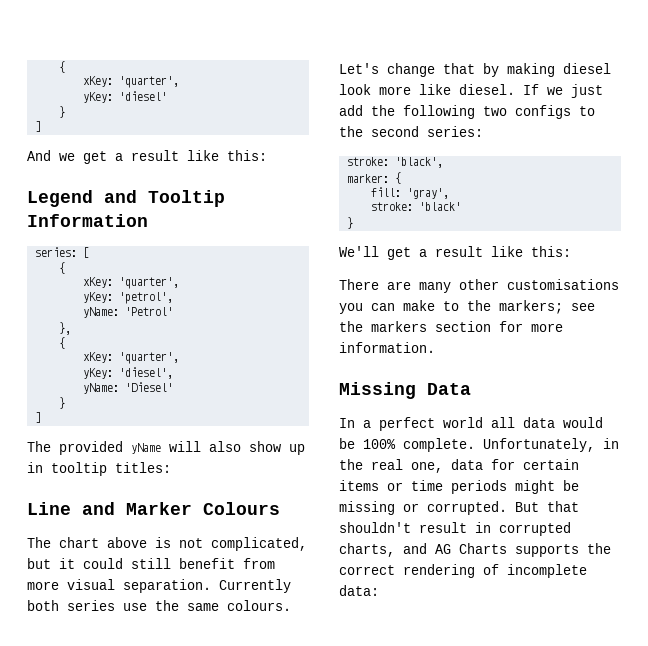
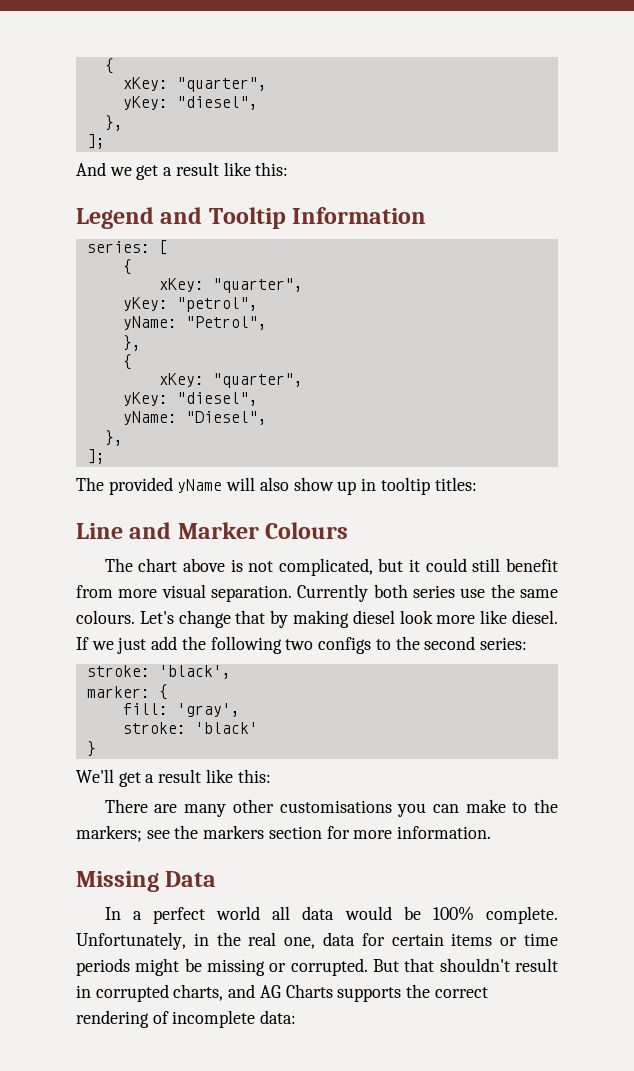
[59,61,66,73] [83,76,180,88] [83,91,168,103] [59,106,66,118] [35,121,42,132] { // xKey: 'quarter', // yKey: 'diesel' // } // ] -> [104,58,114,74] [122,77,267,92] [122,96,258,110] [104,115,123,131] [86,134,105,149] { // xKey: "quarter", // yKey: "diesel", // }, // ];
[119,277,180,289] [83,292,174,304] [83,307,174,318] 'quarter', // yKey: 'petrol', // yName: 'Petrol' -> [212,278,303,293] [122,297,258,312] [122,316,267,330] "quarter", // yKey: "petrol", // yName: "Petrol",
[119,352,180,364] [83,367,174,379] [83,382,174,394] [59,397,66,409] [35,412,42,423] 'quarter', // yKey: 'diesel', // yName: 'Diesel' // } // ] -> [212,373,303,388] [122,392,258,406] [122,411,267,425] [104,430,123,446] [86,449,105,464] "quarter", // yKey: "diesel", // yName: "Diesel", // }, // ];

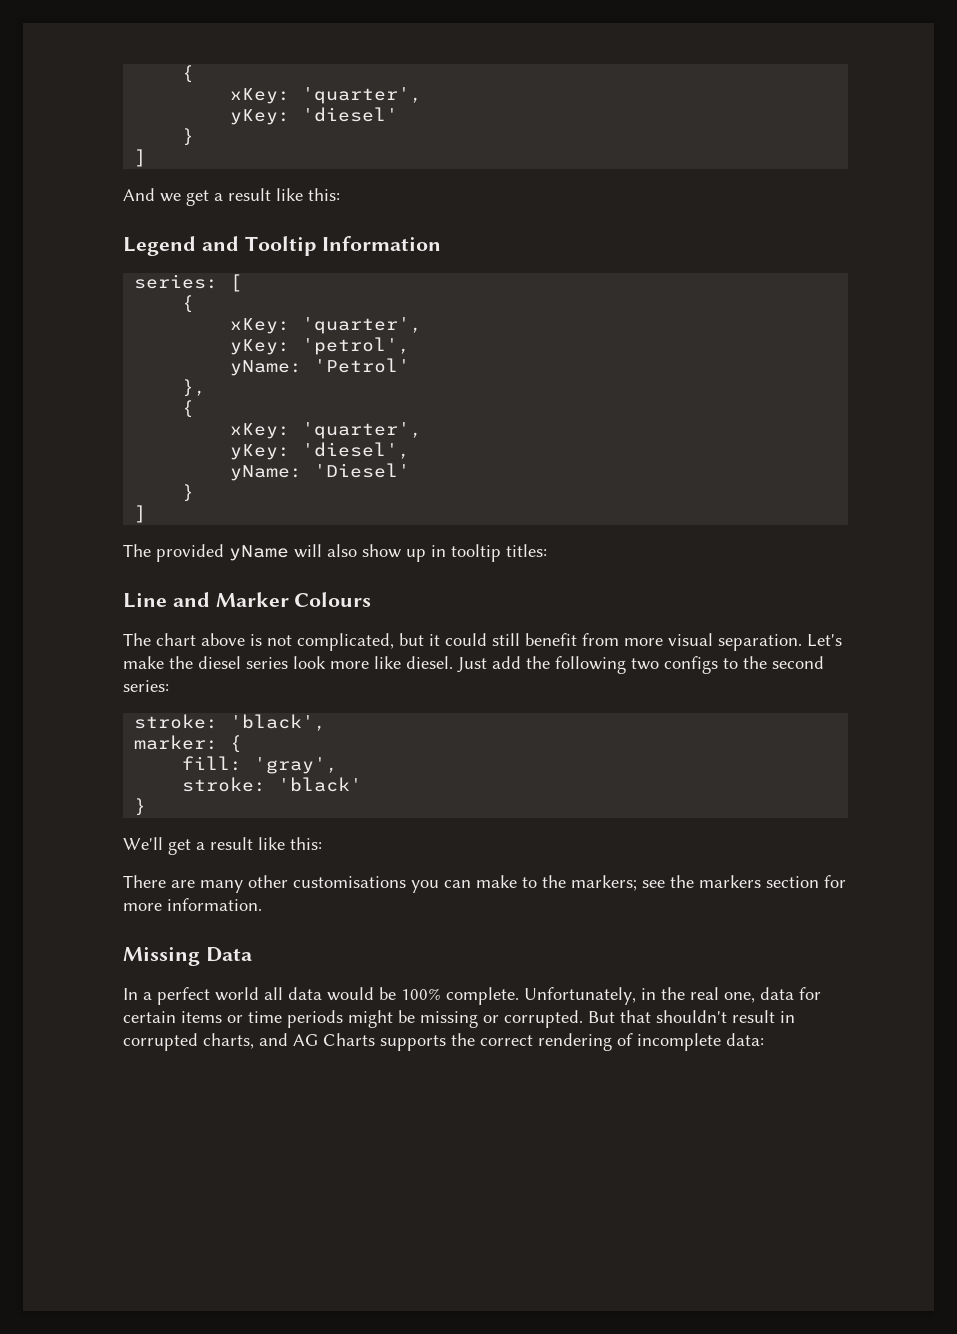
[104,58,114,74] [122,77,267,92] [122,96,258,110] [104,115,123,131] [86,134,105,149] { // xKey: "quarter", // yKey: "diesel", // }, // ]; -> [182,65,195,83] [230,87,423,104] [230,107,399,125] [182,128,195,146] [134,149,147,167] { // xKey: 'quarter', // yKey: 'diesel' // } // ]
[212,278,303,293] [122,297,258,312] [122,316,267,330] "quarter", // yKey: "petrol", // yName: "Petrol", -> [302,317,423,334] [230,337,411,355] [230,358,411,376] 'quarter', // yKey: 'petrol', // yName: 'Petrol'
[212,373,303,388] [122,392,258,406] [122,411,267,425] [104,430,123,446] [86,449,105,464] "quarter", // yKey: "diesel", // yName: "Diesel", // }, // ]; -> [302,422,423,439] [230,442,411,460] [230,463,411,481] [182,484,195,502] [134,505,147,523] 'quarter', // yKey: 'diesel', // yName: 'Diesel' // } // ]
[297,584,558,602] [76,610,395,628] Currently both series use the same colours. Let's change that by making diesel -> [807,634,842,647] [123,656,288,669] Let's make the diesel series
[76,637,147,654] If we just -> [457,657,487,673] Just

